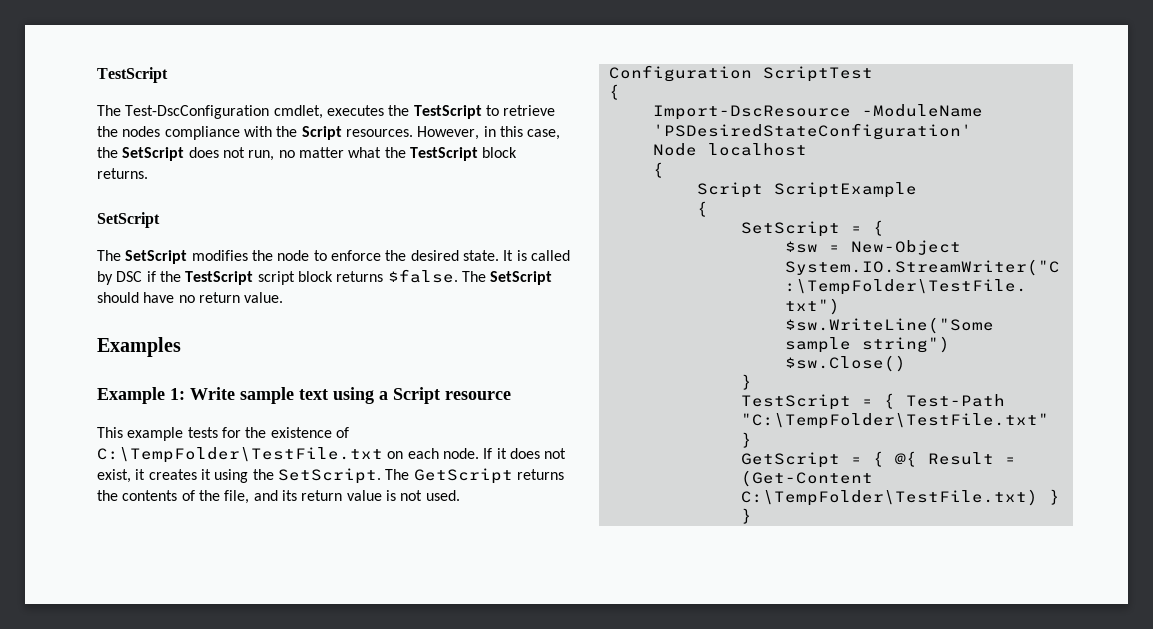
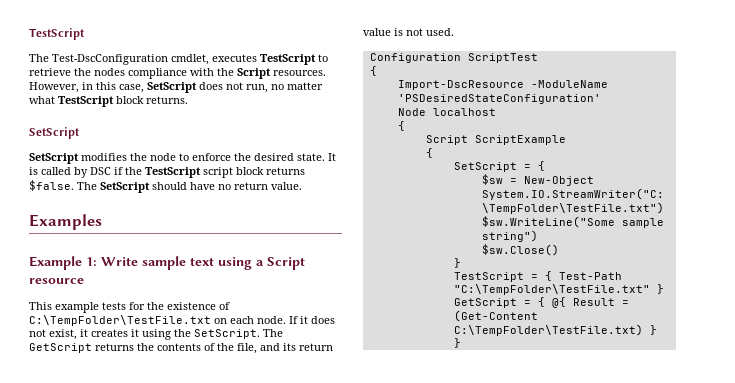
[388,105,410,116] the -> (257, 58) none
[97,147,118,158] the -> (144, 88) none
[384,147,406,158] the -> (55, 100) none
[97,250,121,261] The -> (80, 133) none

